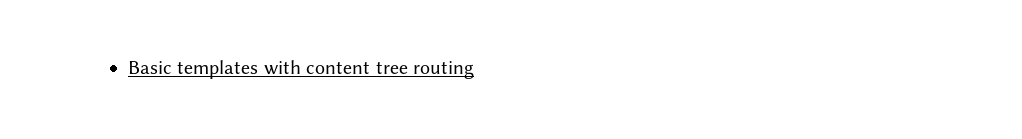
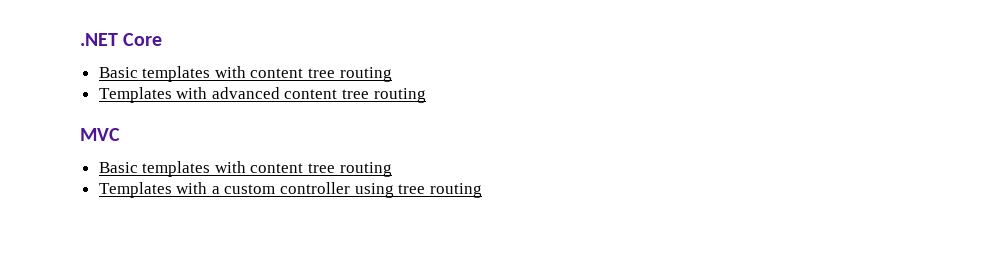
[128,60,474,79] Basic templates with content tree routing -> [80,33,163,46] [98,66,392,82] [98,87,426,103] [80,128,120,141] [98,161,392,177] [98,182,482,198] .NET Core // Basic templates with content tree routing // Templates with advanced content tree routing // MVC // Basic templates with content tree routing // Templates with a custom controller using tree routing

